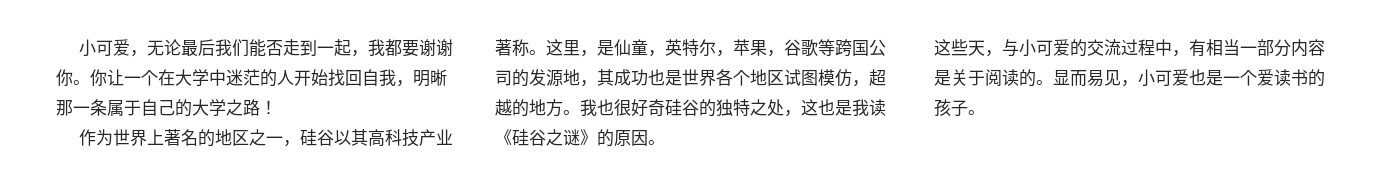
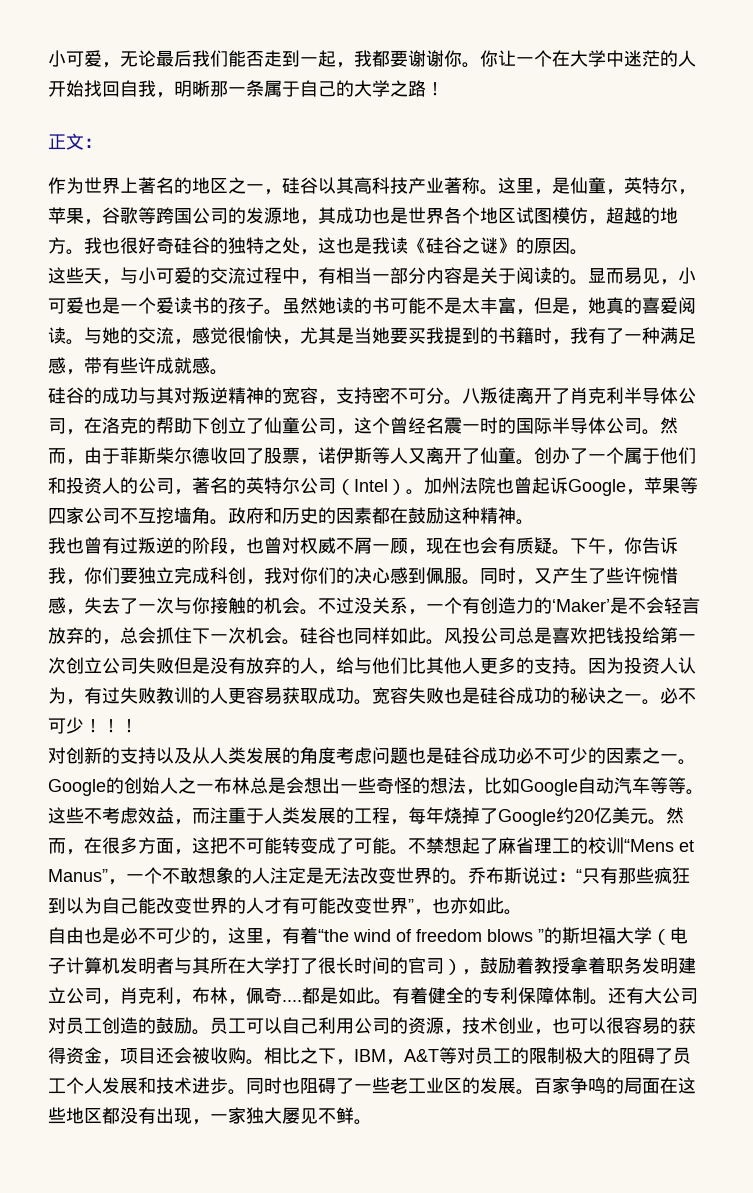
(277, 107) none -> [48,133,102,150] // 正文：
(985, 112) none -> [282,297,696,315] [48,327,696,345] [48,357,228,375] [48,387,696,405] [48,417,678,435] [48,447,696,465] [48,477,698,496] [48,507,534,525] [48,537,678,555] [48,567,678,585] [48,597,700,615] [48,627,696,645] [48,657,696,675] [48,687,696,705] [48,717,138,734] [48,747,696,765] [48,777,704,796] [48,807,684,826] [48,837,694,855] [48,867,690,885] [48,897,522,915] [48,927,688,945] [48,957,696,975] [48,987,698,1005] [48,1017,696,1035] [48,1047,691,1065] [48,1077,696,1095] [48,1107,372,1125] 虽然她读的书可能不是太丰富，但是，她真的喜爱阅读。与她的交流，感觉很愉快，尤其是当她要买我提到的书籍时，我有了一种满足感，带有些许成就感。 // 硅谷的成功与其对叛逆精神的宽容，支持密不可分。八叛徒离开了肖克利半导体公司，在洛克的帮助下创立了仙童公司，这个曾经名震一时的国际半导体公司。然而，由于菲斯柴尔德收回了股票，诺伊斯等人又离开了仙童。创办了一个属于他们和投资人的公司，著名的英特尔公司（Intel）。加州法院也曾起诉Google，苹果等四家公司不互挖墙角。政府和历史的因素都在鼓励这种精神。 // 我也曾有过叛逆的阶段，也曾对权威不屑一顾，现在也会有质疑。下午，你告诉我，你们要独立完成科创，我对你们的决心感到佩服。同时，又产生了些许惋惜感，失去了一次与你接触的机会。不过没关系，一个有创造力的‘Maker’是不会轻言放弃的，总会抓住下一次机会。硅谷也同样如此。风投公司总是喜欢把钱投给第一次创立公司失败但是没有放弃的人，给与他们比其他人更多的支持。因为投资人认为，有过失败教训的人更容易获取成功。宽容失败也是硅谷成功的秘诀之一。必不可少！！！ // 对创新的支持以及从人类发展的角度考虑问题也是硅谷成功必不可少的因素之一。Google的创始人之一布林总是会想出一些奇怪的想法，比如Google自动汽车等等。这些不考虑效益，而注重于人类发展的工程，每年烧掉了Google约20亿美元。然而，在很多方面，这把不可能转变成了可能。不禁想起了麻省理工的校训“Mens et Manus”，一个不敢想象的人注定是无法改变世界的。乔布斯说过：“只有那些疯狂到以为自己能改变世界的人才有可能改变世界”，也亦如此。 // 自由也是必不可少的，这里，有着“the wind of freedom blows ”的斯坦福大学（电子计算机发明者与其所在大学打了很长时间的官司），鼓励着教授拿着职务发明建立公司，肖克利，布林，佩奇....都是如此。有着健全的专利保障体制。还有大公司对员工创造的鼓励。员工可以自己利用公司的资源，技术创业，也可以很容易的获得资金，项目还会被收购。相比之下，IBM，A&T等对员工的限制极大的阻碍了员工个人发展和技术进步。同时也阻碍了一些老工业区的发展。百家争鸣的局面在这些地区都没有出现，一家独大屡见不鲜。

